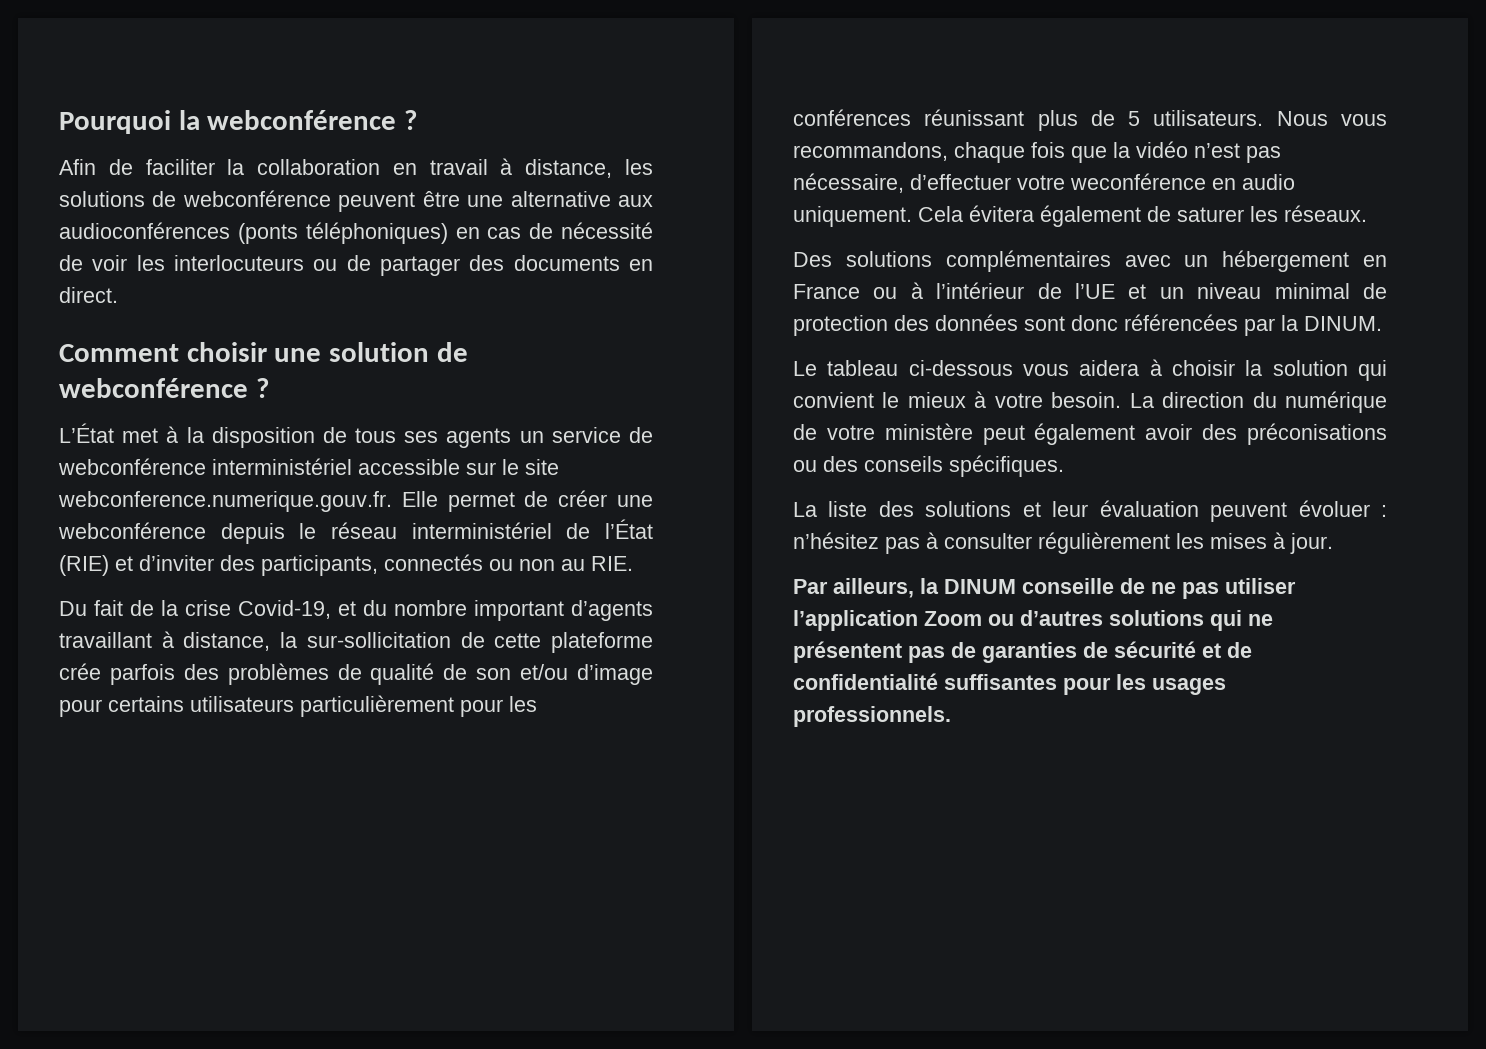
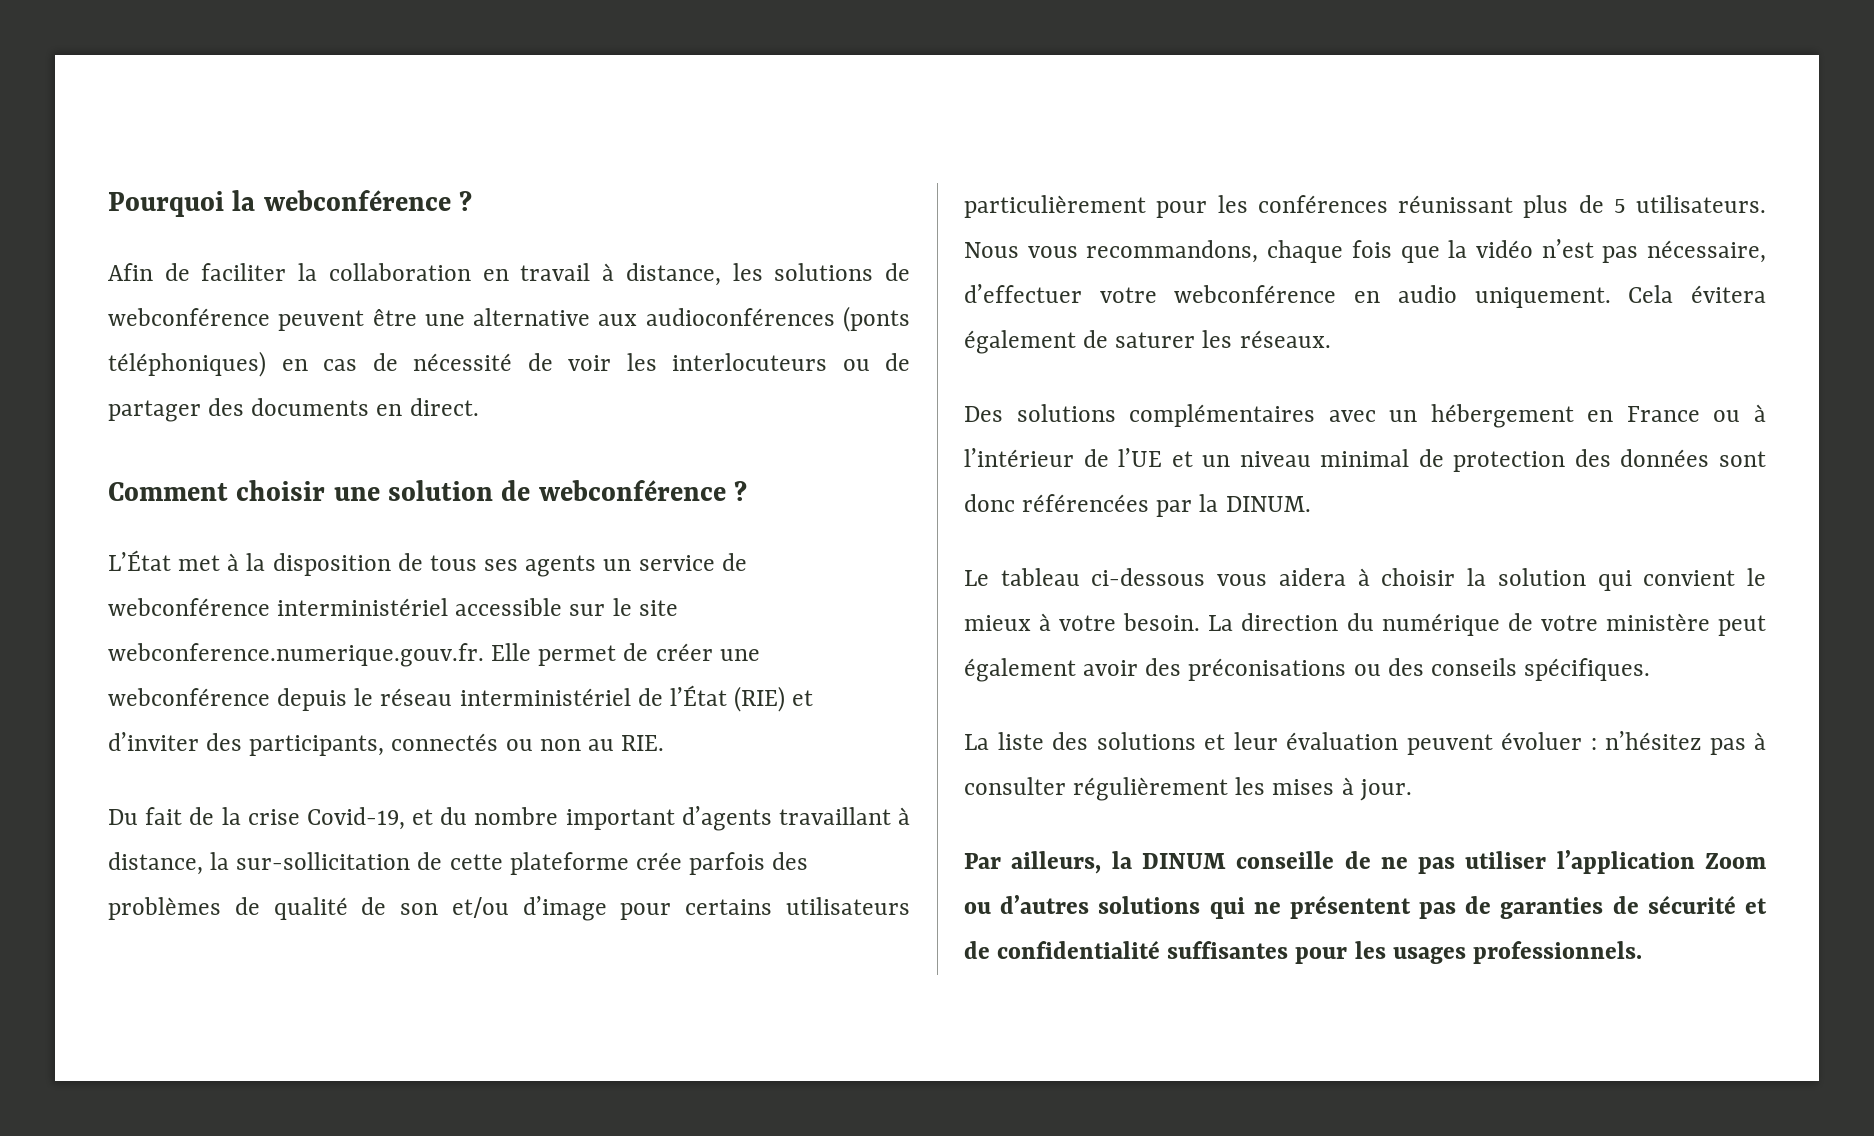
[1070,173,1206,190] weconférence -> [1174,285,1337,303] webconférence

